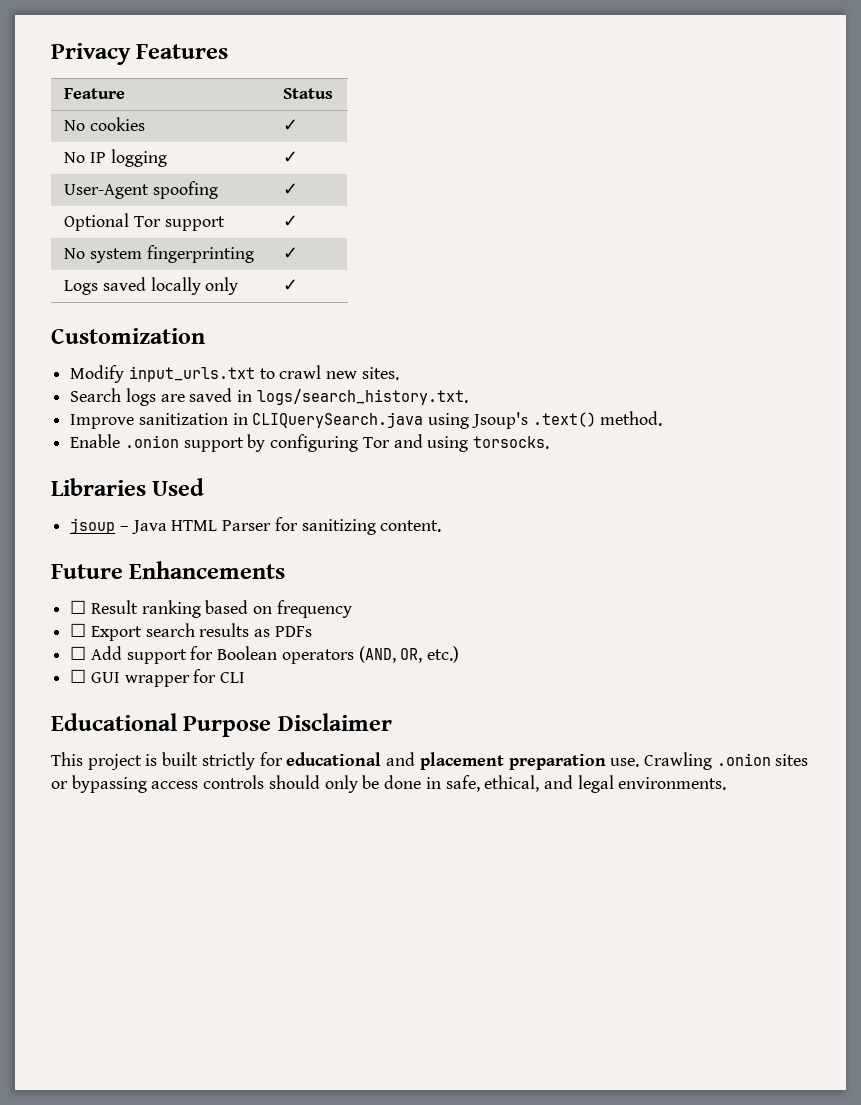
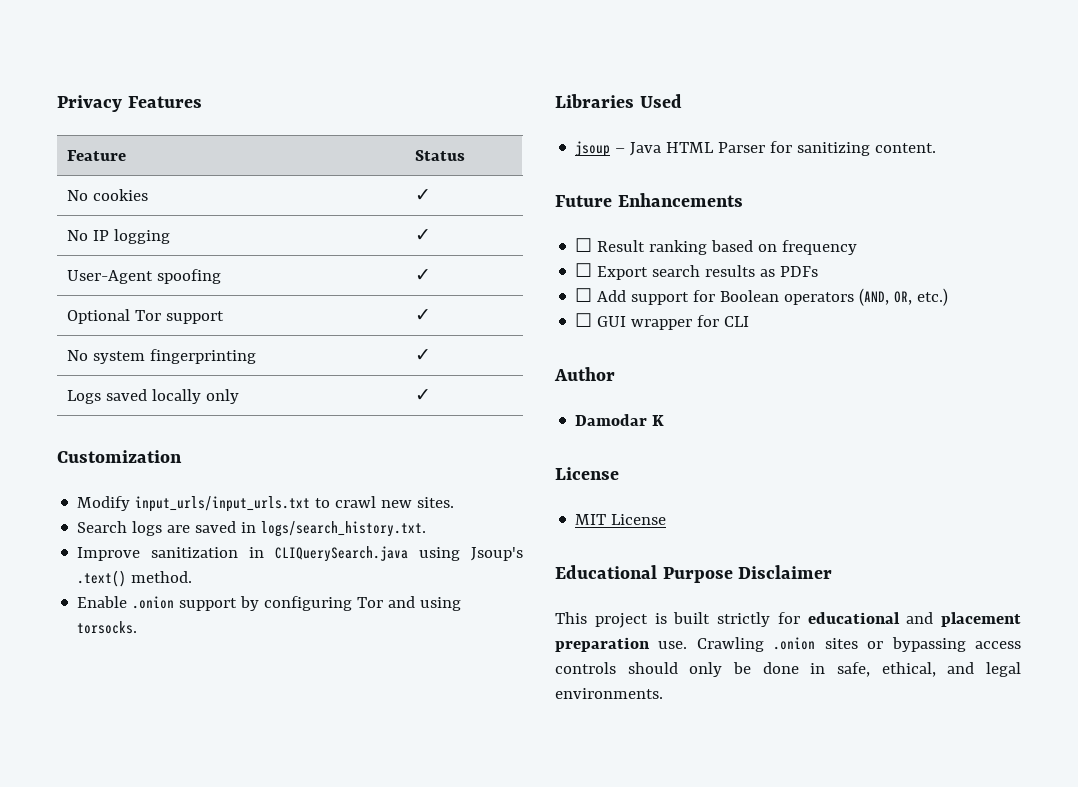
[128,366,255,382] input_urls.txt -> [135,496,311,512] input_urls/input_urls.txt
(246, 677) none -> [554,367,615,381] [575,414,665,426] [555,467,619,480] [575,514,667,525] // Author // Damodar K // License // MIT License

